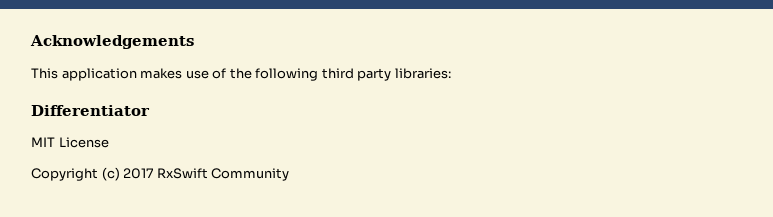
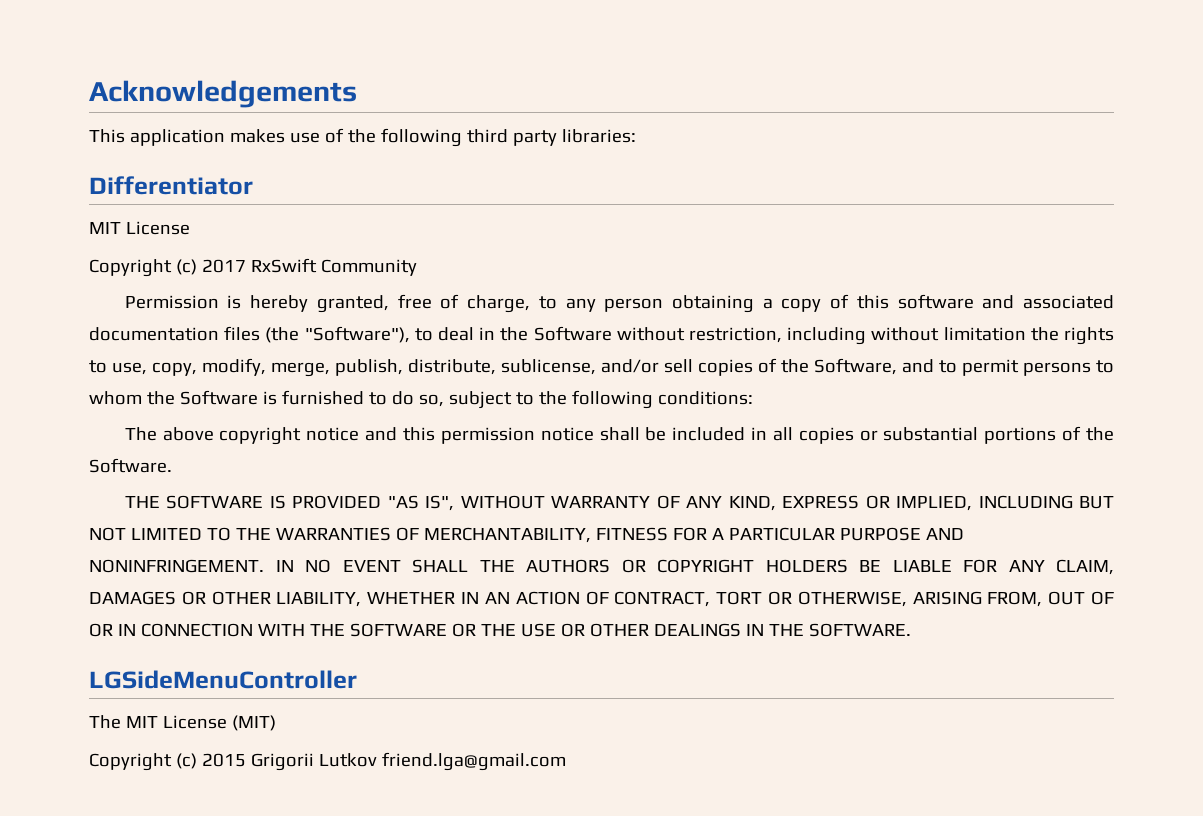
(290, 174) none -> [124,294,1115,313] [89,326,1115,345] [89,358,1114,377] [89,390,753,409] [124,426,1114,445] [89,458,172,473] [124,495,1114,511] [89,527,964,543] [89,559,1114,575] [89,591,1114,607] [89,623,911,637] [89,670,357,689] [89,715,276,731] [89,752,566,771] // Permission is hereby granted, free of charge, to any person obtaining a copy of this software and associated documentation files (the "Software"), to deal in the Software without restriction, including without limitation the rights to use, copy, modify, merge, publish, distribute, sublicense, and/or sell copies of the Software, and to permit persons to whom the Software is furnished to do so, subject to the following conditions: // The above copyright notice and this permission notice shall be included in all copies or substantial portions of the Software. // THE SOFTWARE IS PROVIDED "AS IS", WITHOUT WARRANTY OF ANY KIND, EXPRESS OR IMPLIED, INCLUDING BUT NOT LIMITED TO THE WARRANTIES OF MERCHANTABILITY, FITNESS FOR A PARTICULAR PURPOSE AND NONINFRINGEMENT. IN NO EVENT SHALL THE AUTHORS OR COPYRIGHT HOLDERS BE LIABLE FOR ANY CLAIM, DAMAGES OR OTHER LIABILITY, WHETHER IN AN ACTION OF CONTRACT, TORT OR OTHERWISE, ARISING FROM, OUT OF OR IN CONNECTION WITH THE SOFTWARE OR THE USE OR OTHER DEALINGS IN THE SOFTWARE. // LGSideMenuController // The MIT License (MIT) // Copyright (c) 2015 Grigorii Lutkov friend.lga@gmail.com

